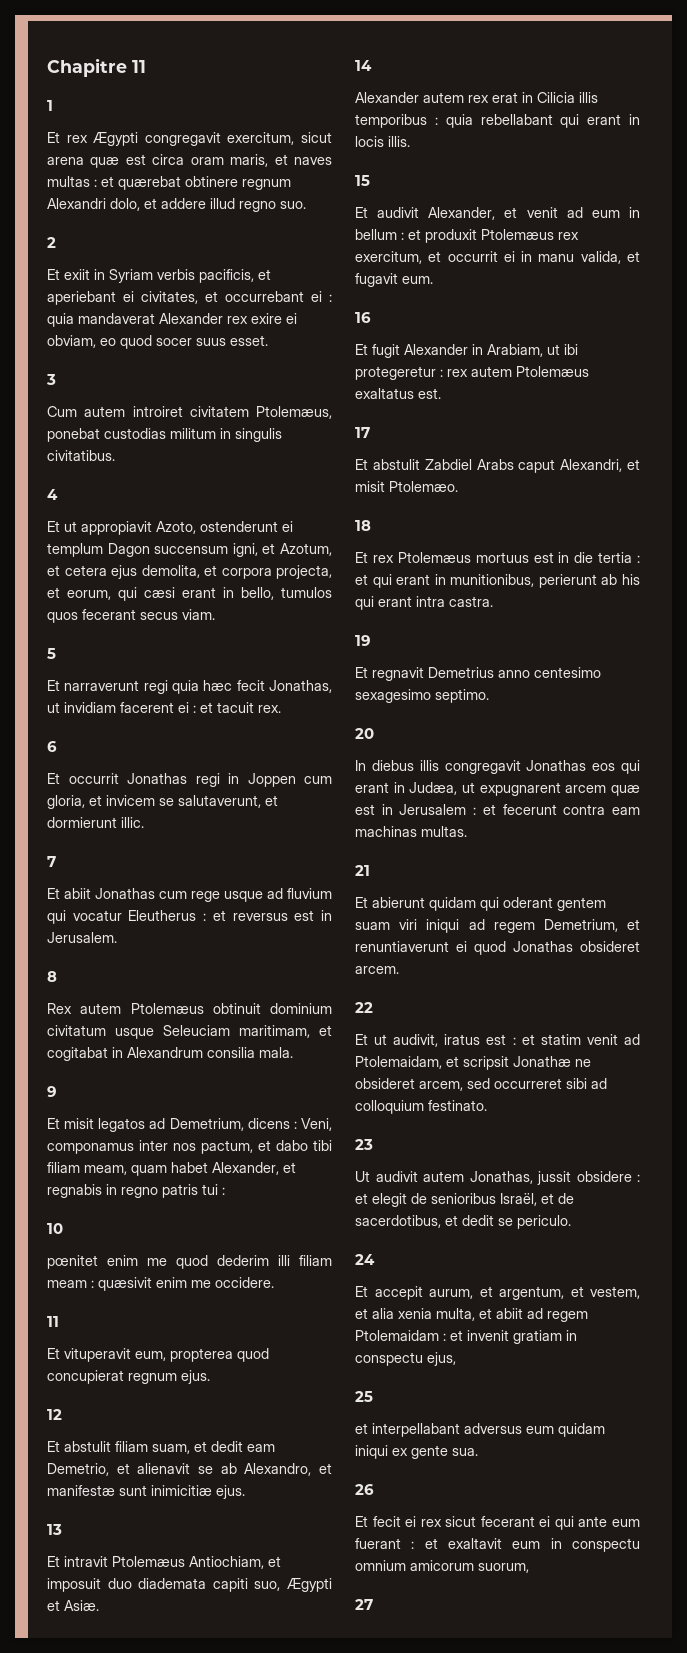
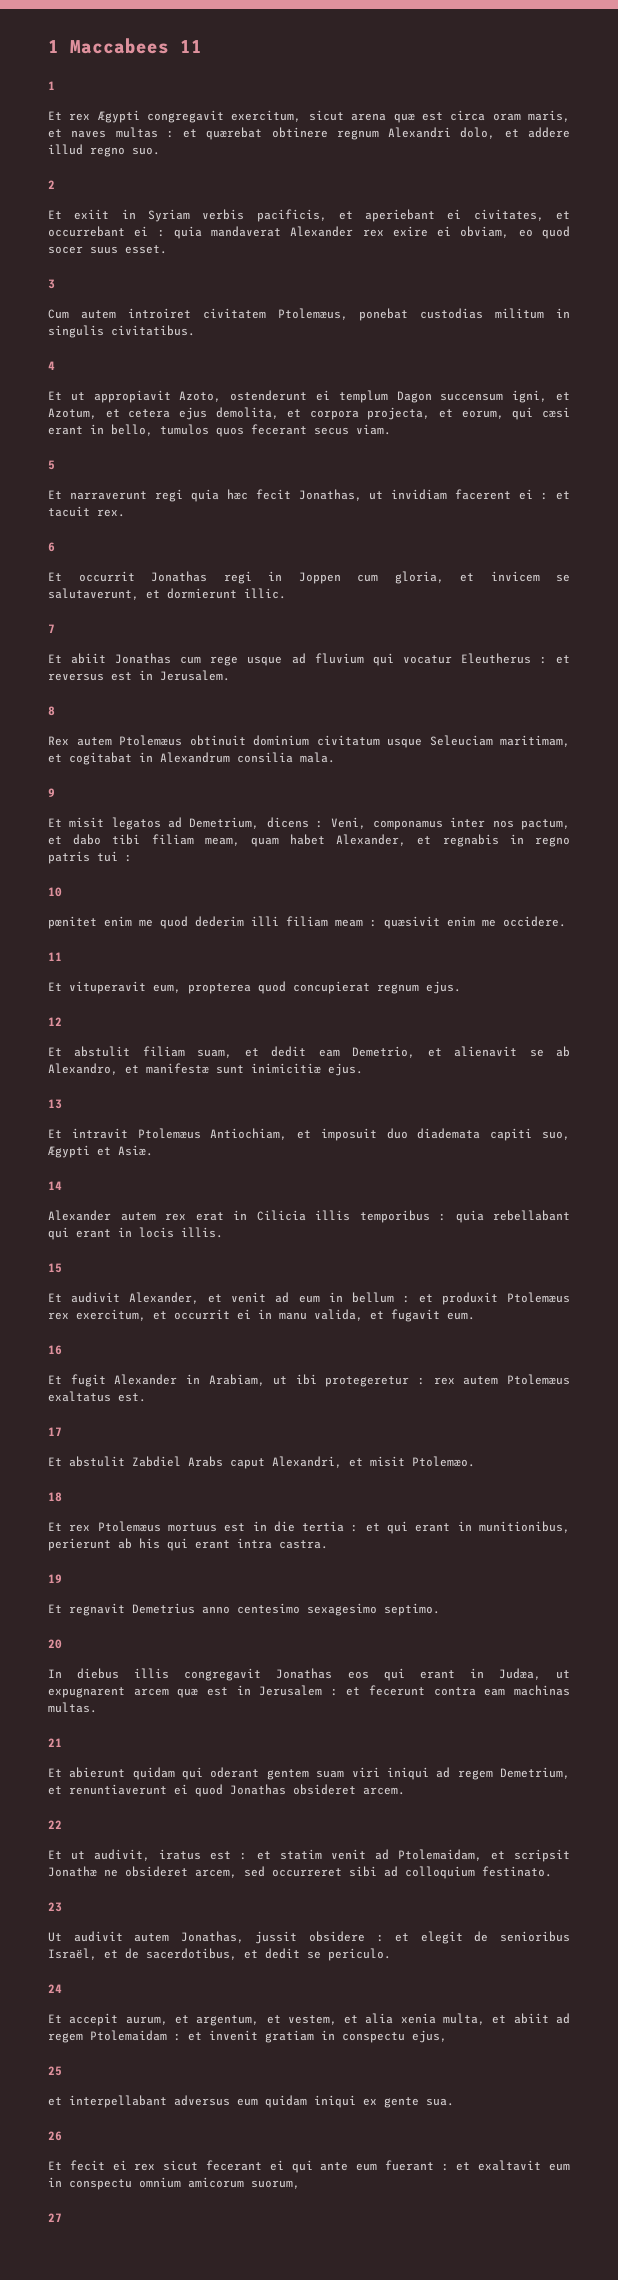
[47,58,127,77] Chapitre -> [48,38,169,54] 1 Maccabees

